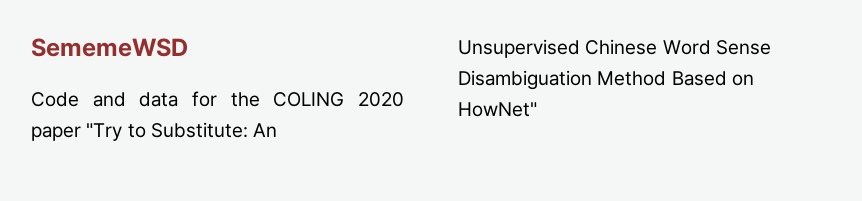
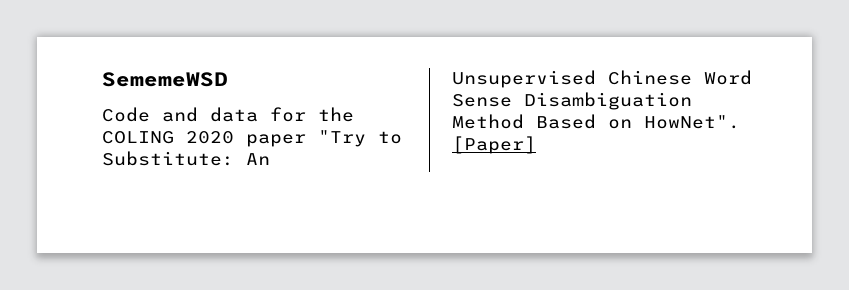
[458,102,537,117] HowNet" -> [644,115,740,129] [452,136,536,154] HowNet". [Paper]

